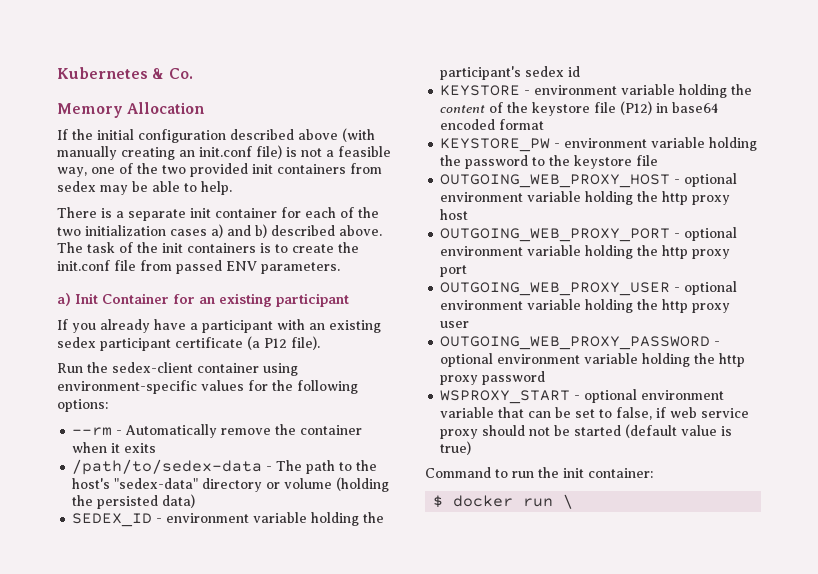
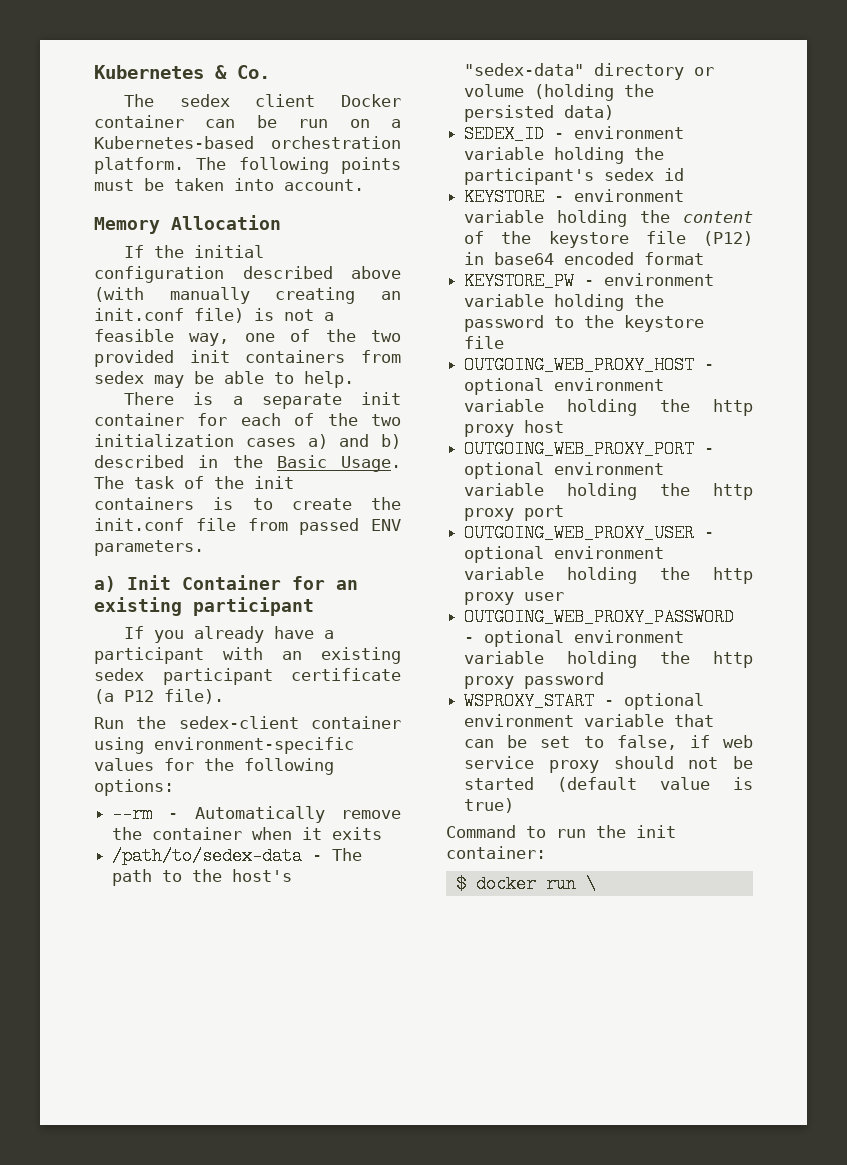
(193, 73) none -> [124,94,401,107] [94,115,401,128] [94,136,401,149] [94,157,401,174] [94,178,364,191] // The sedex client Docker container can be run on a Kubernetes-based orchestration platform. The following points must be taken into account.
[339,225,382,236] above. -> [198,455,401,472] in the Basic Usage.

